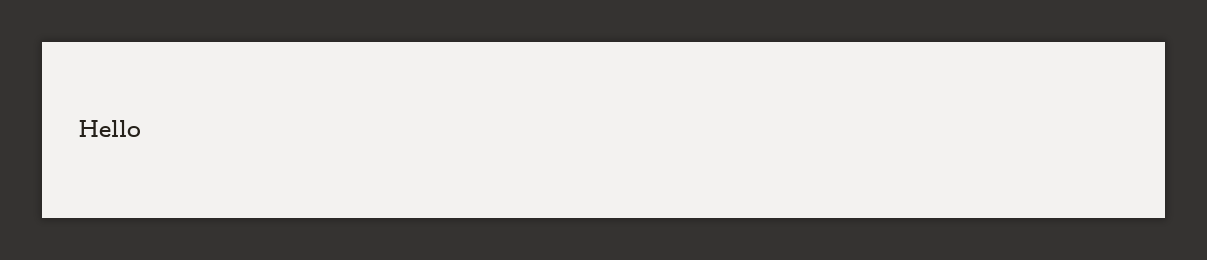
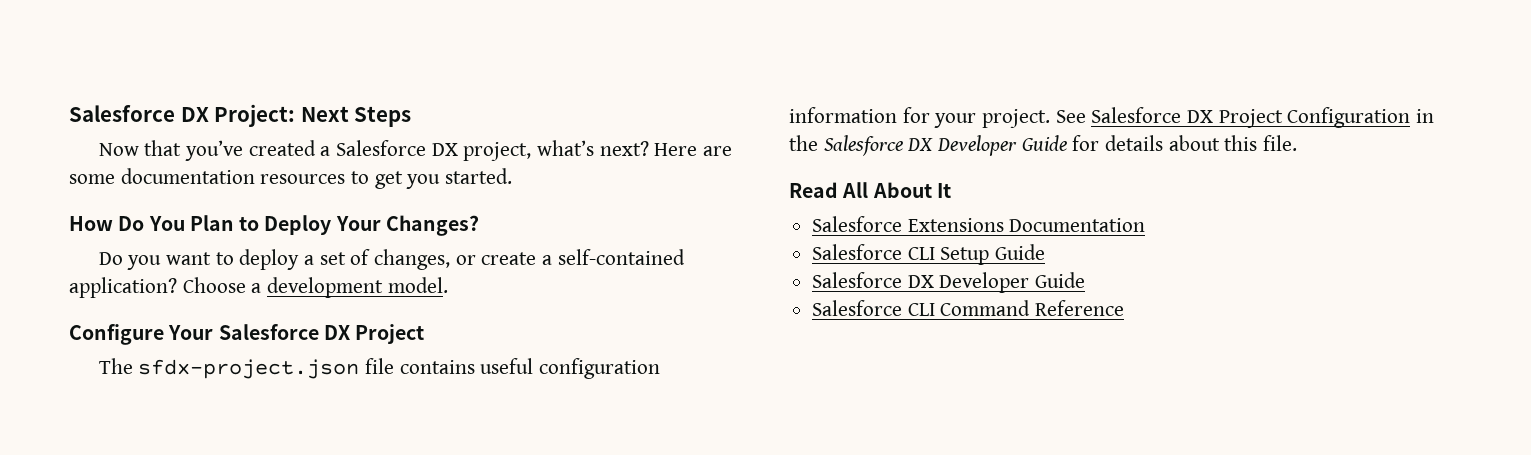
[78,120,141,137] Hello -> [69,104,412,127] [98,140,733,161] [69,168,513,189] [69,215,479,236] [98,249,685,270] [69,277,448,298] [69,324,425,345] [98,358,661,379] [789,107,1435,128] [789,135,1298,156] [789,182,951,198] [812,216,1146,232] [812,244,1046,265] [812,272,1086,293] [812,300,1125,316] Salesforce DX Project: Next Steps // Now that you’ve created a Salesforce DX project, what’s next? Here are some documentation resources to get you started. // How Do You Plan to Deploy Your Changes? // Do you want to deploy a set of changes, or create a self-contained application? Choose a development model. // Configure Your Salesforce DX Project // The sfdx-project.json file contains useful configuration information for your project. See Salesforce DX Project Configuration in the Salesforce DX Developer Guide for details about this file. // Read All About It // Salesforce Extensions Documentation // Salesforce CLI Setup Guide // Salesforce DX Developer Guide // Salesforce CLI Command Reference

